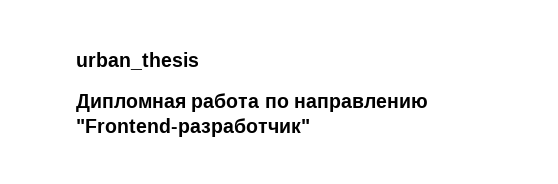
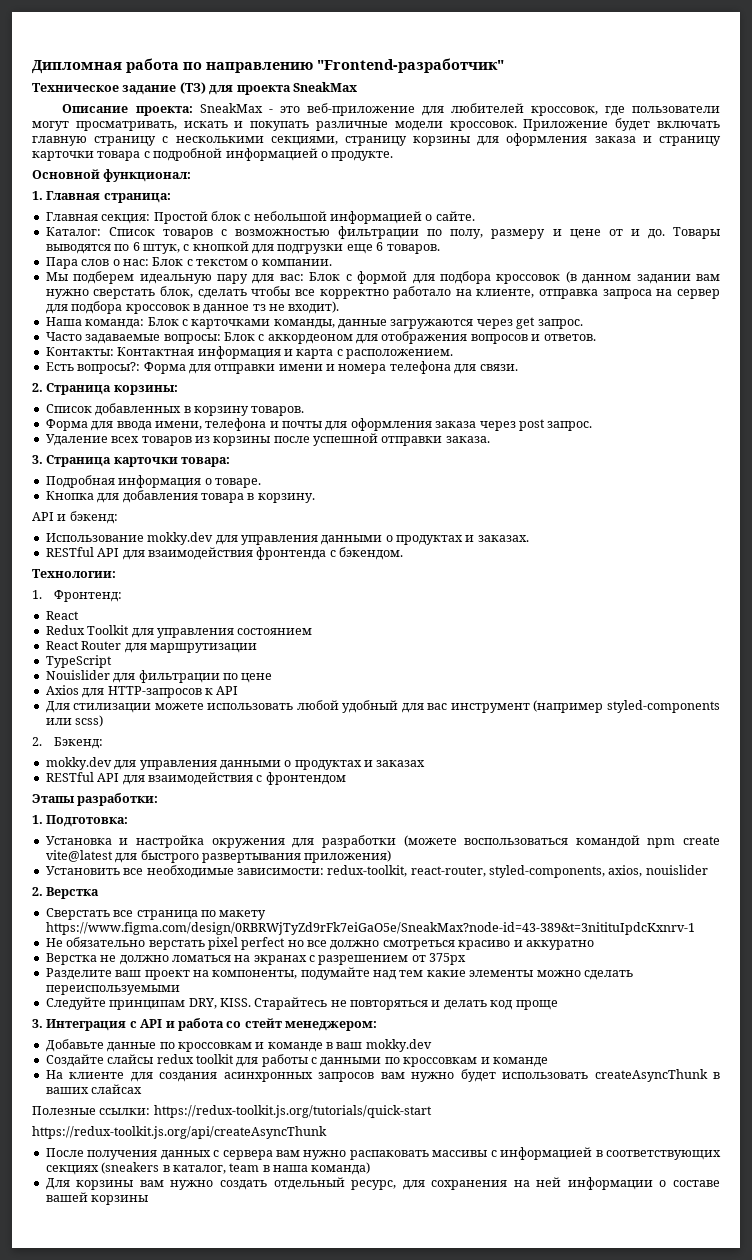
[76,52,199,70] urban_thesis // -> (32, 67) none
(310, 127) none -> [32,82,357,95] [62,103,720,116] [32,118,720,131] [32,133,721,146] [32,148,394,161] [32,169,192,182] [32,191,171,203] [45,211,475,224] [45,226,720,239] [45,241,440,254] [45,257,332,269] [45,271,720,284] [45,286,720,299] [45,301,340,314] [45,317,583,329] [45,331,596,344] [45,346,453,359] [45,361,518,374] [32,383,178,395] [45,403,305,416] [45,418,593,431] [45,433,490,446] [32,455,231,467] [45,475,261,488] [45,490,315,503] [32,511,118,524] [45,532,529,545] [45,547,403,560] [32,569,116,578] [32,590,122,602] [45,611,79,620] [45,625,313,638] [45,641,257,653] [45,655,112,668] [45,670,273,683] [45,685,239,698] [45,700,720,713] [45,715,104,727] [32,737,103,749] [45,757,426,770] [45,772,346,785] [32,793,159,806] [32,815,129,827] [45,835,720,848] [45,850,392,863] [45,865,708,878] [32,887,100,899] [45,908,267,920] [45,922,695,935] [45,937,594,950] [45,953,467,965] [45,967,633,980] [45,985,180,995] [45,997,558,1010] [32,1018,377,1031] [45,1039,432,1052] [45,1054,548,1067] [45,1069,721,1082] [45,1084,143,1094] [32,1105,432,1118] [32,1126,327,1139] [45,1147,721,1160] [45,1162,371,1175] [45,1177,720,1190] [45,1192,149,1205] // Техническое задание (ТЗ) для проекта SneakMax // Описание проекта: SneakMax - это веб-приложение для любителей кроссовок, где пользователи могут просматривать, искать и покупать различные модели кроссовок. Приложение будет включать главную страницу с несколькими секциями, страницу корзины для оформления заказа и страницу карточки товара с подробной информацией о продукте. // Основной функционал: // 1. Главная страница: // Главная секция: Простой блок с небольшой информацией о сайте. // Каталог: Список товаров с возможностью фильтрации по полу, размеру и цене от и до. Товары выводятся по 6 штук, с кнопкой для подгрузки еще 6 товаров. // Пара слов о нас: Блок с текстом о компании. // Мы подберем идеальную пару для вас: Блок с формой для подбора кроссовок (в данном задании вам нужно сверстать блок, сделать чтобы все корректно работало на клиенте, отправка запроса на сервер для подбора кроссовок в данное тз не входит). // Наша команда: Блок с карточками команды, данные загружаются через get запрос. // Часто задаваемые вопросы: Блок с аккордеоном для отображения вопросов и ответов. // Контакты: Контактная информация и карта с расположением. // Есть вопросы?: Форма для отправки имени и номера телефона для связи. // 2. Страница корзины: // Список добавленных в корзину товаров. // Форма для ввода имени, телефона и почты для оформления заказа через post запрос. // Удаление всех товаров из корзины после успешной отправки заказа. // 3. Страница карточки товара: // Подробная информация о товаре. // Кнопка для добавления товара в корзину. // API и бэкенд: // Использование mokky.dev для управления данными о продуктах и заказах. // RESTful API для взаимодействия фронтенда с бэкендом. // Технологии: // 1. Фронтенд: // React // Redux Toolkit для управления состоянием // React Router для маршрутизации // TypeScript // Nouislider для фильтрации по цене // Axios для HTTP-запросов к API // Для стилизации можете использовать любой удобный для вас инструмент (например styled-components или scss) // 2. Бэкенд: // mokky.dev для управления данными о продуктах и заказах // RESTful API для взаимодействия с фронтендом // Этапы разработки: // 1. Подготовка: // Установка и настройка окружения для разработки (можете воспользоваться командой npm create vite@latest для быстрого развертывания приложения) // Установить все необходимые зависимости: redux-toolkit, react-router, styled-components, axios, nouislider // 2. Верстка // Сверстать все страница по макету https://www.figma.com/design/0RBRWjTyZd9rFk7eiGaO5e/SneakMax?node-id=43-389&t=3nitituIpdcKxnrv-1 // Не обязательно верстать pixel perfect но все должно смотреться красиво и аккуратно // Верстка не должно ломаться на экранах с разрешением от 375px // Разделите ваш проект на компоненты, подумайте над тем какие элементы можно сделать переиспользуемыми // Следуйте принципам DRY, KISS. Старайтесь не повторяться и делать код проще // 3. Интеграция с API и работа со стейт менеджером: // Добавьте данные по кроссовкам и команде в ваш mokky.dev // Создайте слайсы redux toolkit для работы с данными по кроссовкам и команде // На клиенте для создания асинхронных запросов вам нужно будет использовать createAsyncThunk в ваших слайсах // Полезные ссылки: https://redux-toolkit.js.org/tutorials/quick-start // https://redux-toolkit.js.org/api/createAsyncThunk // После получения данных с сервера вам нужно распаковать массивы с информацией в соответствующих секциях (sneakers в каталог, team в наша команда) // Для корзины вам нужно создать отдельный ресурс, для сохранения на ней информации о составе вашей корзины

